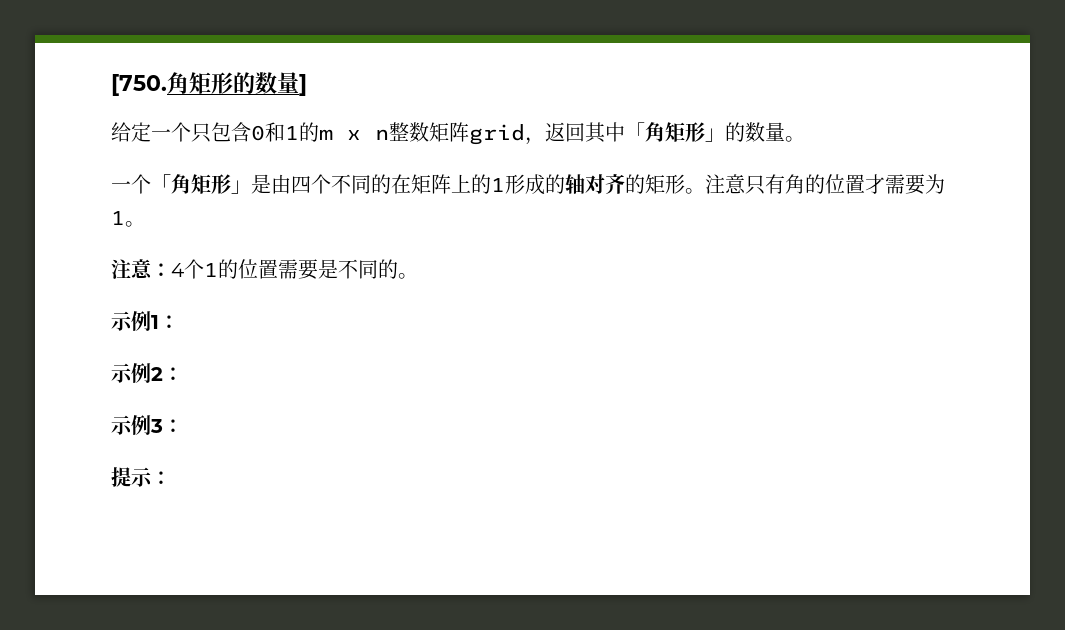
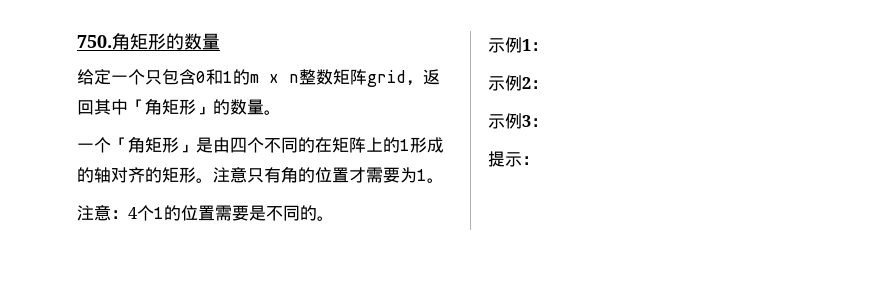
[111,74,167,96] [750. -> [77,35,112,48] 750.
[299,74,307,96] ] -> (220, 41) none

